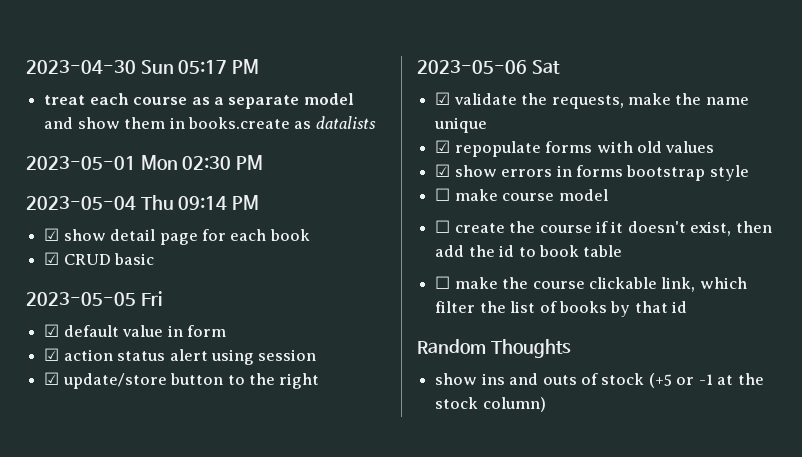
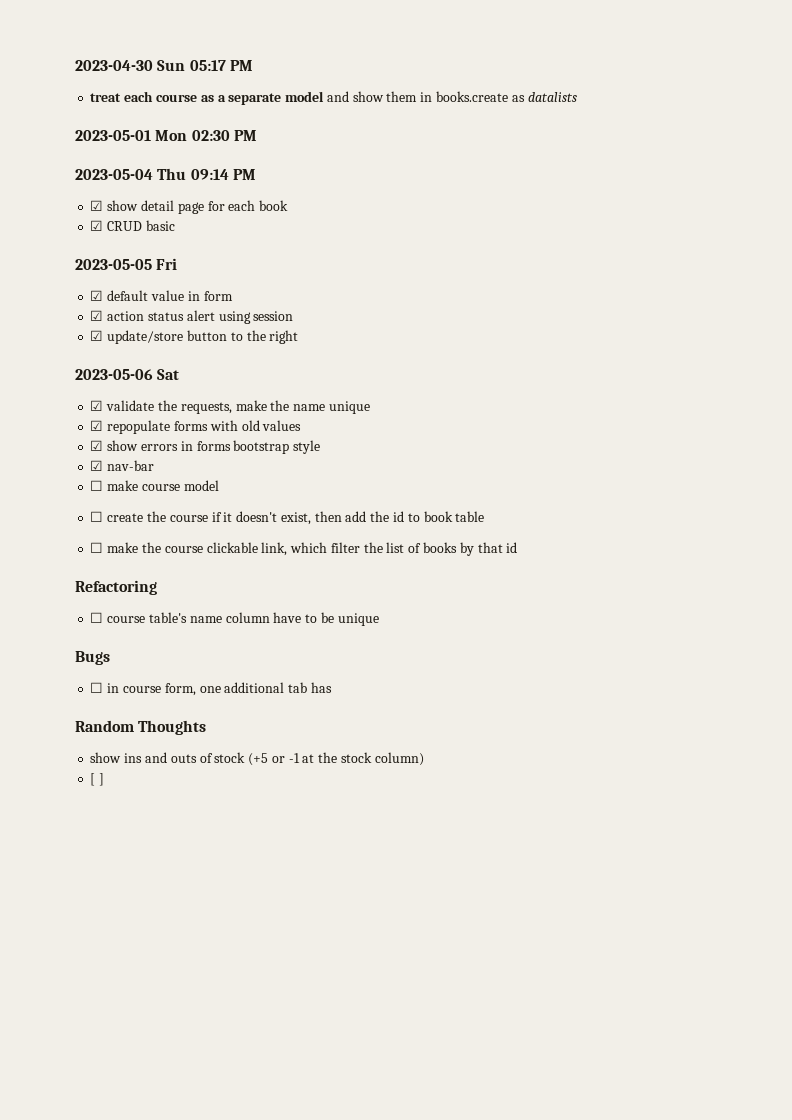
(749, 173) none -> [90,460,155,471] // ☑ nav-bar
(688, 307) none -> [75,580,157,595] [90,612,379,626] [75,651,110,665] [90,682,332,696] // Refactoring // ☐ course table's name column have to be unique // Bugs // ☐ in course form, one additional tab has
(546, 404) none -> [90,773,105,786] // [ ]

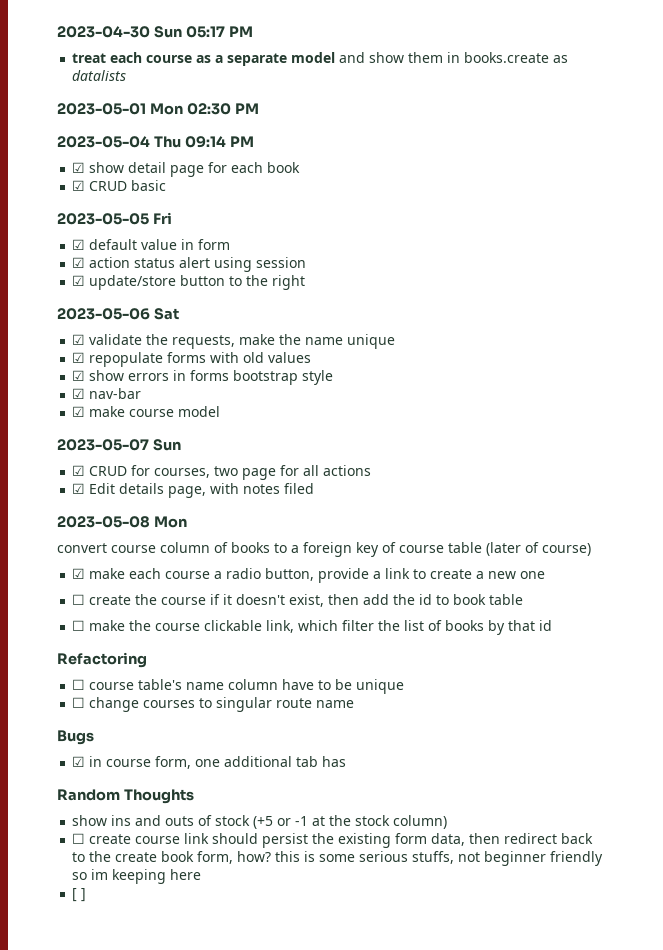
[90,480,104,491] ☐ -> [72,406,86,417] ☑
(219, 485) none -> [57,439,181,451] [72,465,372,480] [72,483,315,498] [57,516,187,528] [57,542,591,557] [72,568,546,583] // 2023-05-07 Sun // ☑ CRUD for courses, two page for all actions // ☑ Edit details page, with notes filed // 2023-05-08 Mon // convert course column of books to a foreign key of course table (later of course) // ☑ make each course a radio button, provide a link to create a new one
(379, 619) none -> [72,697,355,712] // ☐ change courses to singular route name
[90,682,104,693] ☐ -> [72,756,86,767] ☑
(424, 759) none -> [72,833,594,848] [72,851,604,866] [72,869,202,884] // ☐ create course link should persist the existing form data, then redirect back to the create book form, how? this is some serious stuffs, not beginner friendly so im keeping here

